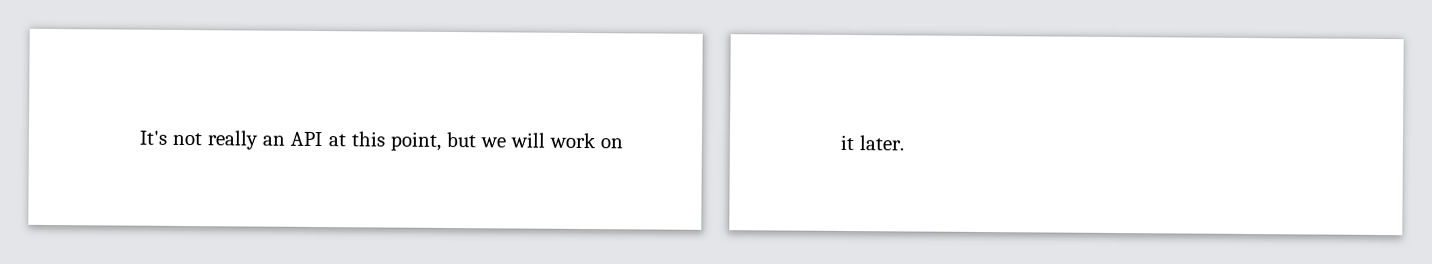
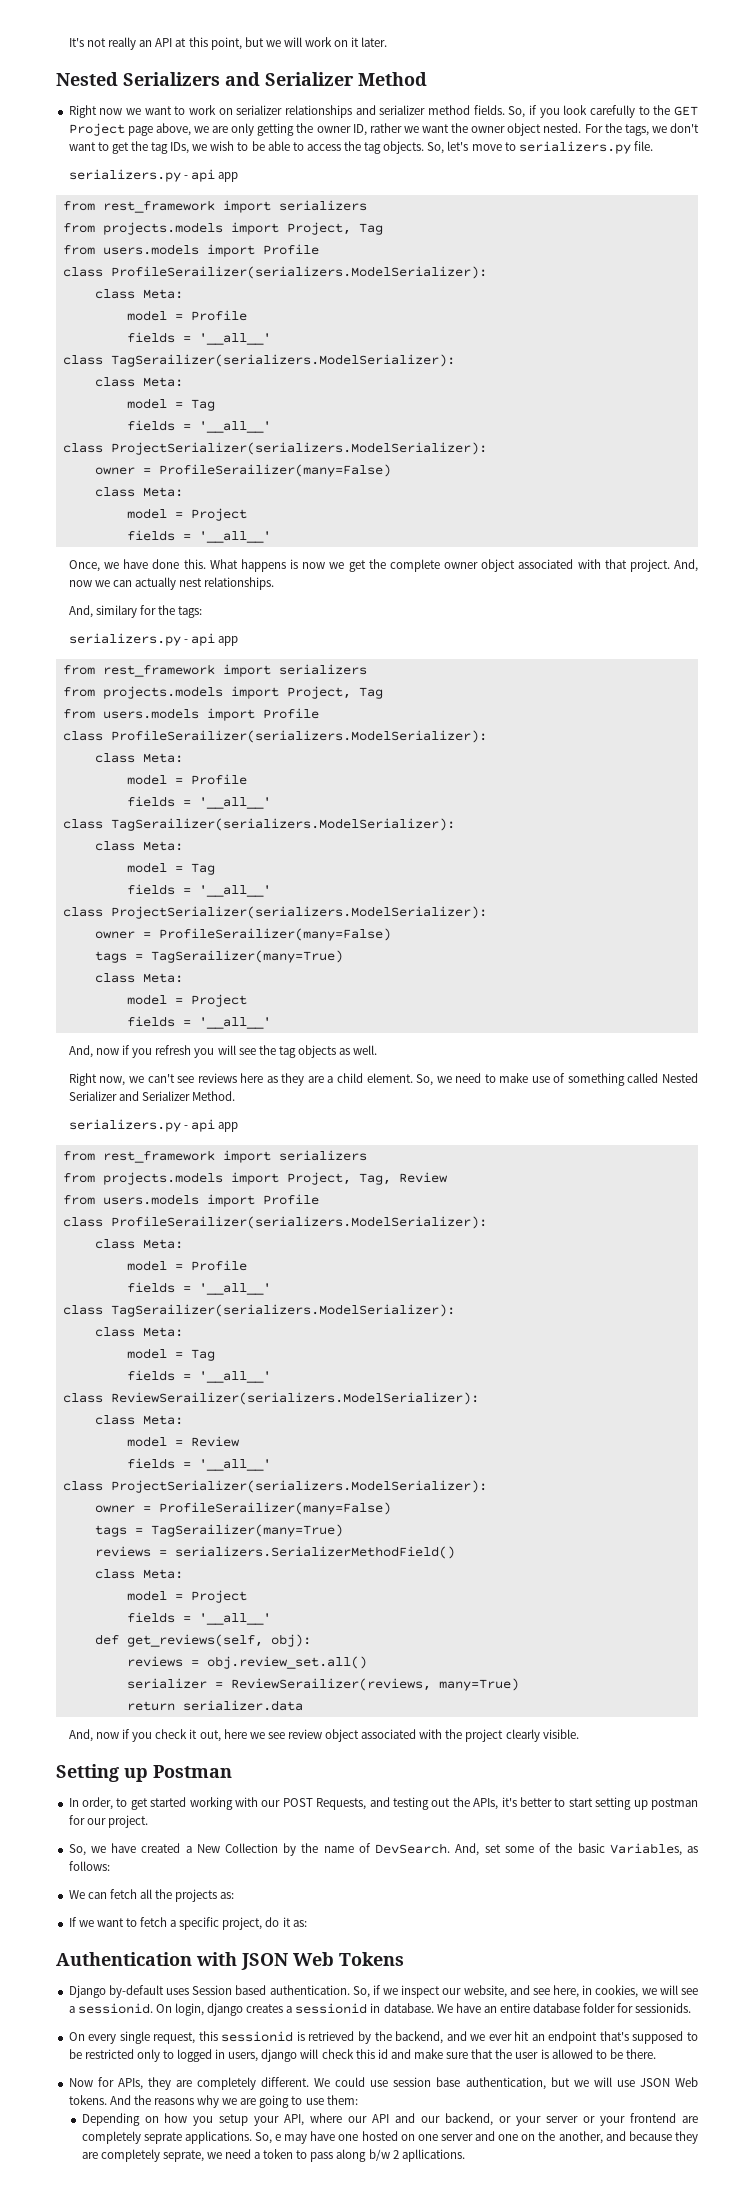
(904, 143) none -> [56,72,427,86] [68,105,699,118] [68,123,699,136] [68,141,653,154] [68,169,239,182] [62,200,367,213] [62,222,383,235] [62,244,319,257] [62,266,487,279] [94,289,183,299] [126,310,247,321] [126,332,271,345] [62,354,455,367] [94,377,183,387] [126,398,215,411] [126,420,271,433] [62,442,487,455] [94,464,391,477] [94,487,183,497] [126,508,247,521] [126,530,271,543] [68,559,698,572] [68,577,275,590] [68,605,203,618] [68,633,239,646] [62,664,367,677] [62,686,383,699] [62,708,319,721] [62,730,487,743] [94,753,183,763] [126,774,247,785] [126,796,271,809] [62,818,455,831] [94,841,183,851] [126,862,215,875] [126,884,271,897] [62,906,487,919] [94,928,391,941] [94,950,343,963] [94,973,183,983] [126,994,247,1007] [126,1016,271,1029] [68,1045,378,1058] [68,1073,698,1086] [68,1091,236,1101] [68,1119,239,1132] [62,1150,367,1163] [62,1172,448,1185] [62,1194,319,1207] [62,1216,487,1229] [94,1239,183,1249] [126,1260,247,1271] [126,1282,271,1295] [62,1304,455,1317] [94,1327,183,1337] [126,1348,215,1361] [126,1370,271,1383] [62,1392,479,1405] [94,1415,183,1425] [126,1436,240,1447] [126,1458,271,1471] [62,1480,487,1493] [94,1502,391,1515] [94,1524,343,1537] [94,1546,455,1559] [94,1569,183,1579] [126,1590,247,1603] [126,1612,271,1625] [94,1634,311,1647] [126,1656,367,1669] [126,1678,519,1691] [126,1700,303,1711] [68,1729,579,1742] [56,1764,232,1782] [68,1797,699,1810] [68,1815,148,1828] [68,1843,698,1856] [68,1861,110,1871] [68,1889,235,1902] [68,1917,307,1930] [56,1952,404,1970] [68,1985,699,1998] [68,2003,692,2016] [68,2031,698,2044] [68,2049,656,2062] [68,2077,699,2090] [68,2095,358,2108] [81,2113,698,2126] [81,2131,698,2144] [81,2149,465,2162] // Nested Serializers and Serializer Method // Right now we want to work on serializer relationships and serializer method fields. So, if you look carefully to the GET Project page above, we are only getting the owner ID, rather we want the owner object nested. For the tags, we don't want to get the tag IDs, we wish to be able to access the tag objects. So, let's move to serializers.py file. // serializers.py - api app // from rest_framework import serializers // from projects.models import Project, Tag // from users.models import Profile // class ProfileSerailizer(serializers.ModelSerializer): // class Meta: // model = Profile // fields = '__all__' // class TagSerailizer(serializers.ModelSerializer): // class Meta: // model = Tag // fields = '__all__' // class ProjectSerializer(serializers.ModelSerializer): // owner = ProfileSerailizer(many=False) // class Meta: // model = Project // fields = '__all__' // Once, we have done this. What happens is now we get the complete owner object associated with that project. And, now we can actually nest relationships. // And, similary for the tags: // serializers.py - api app // from rest_framework import serializers // from projects.models import Project, Tag // from users.models import Profile // class ProfileSerailizer(serializers.ModelSerializer): // class Meta: // model = Profile // fields = '__all__' // class TagSerailizer(serializers.ModelSerializer): // class Meta: // model = Tag // fields = '__all__' // class ProjectSerializer(serializers.ModelSerializer): // owner = ProfileSerailizer(many=False) // tags = TagSerailizer(many=True) // class Meta: // model = Project // fields = '__all__' // And, now if you refresh you will see the tag objects as well. // Right now, we can't see reviews here as they are a child element. So, we need to make use of something called Nested Serializer and Serializer Method. // serializers.py - api app // from rest_framework import serializers // from projects.models import Project, Tag, Review // from users.models import Profile // class ProfileSerailizer(serializers.ModelSerializer): // class Meta: // model = Profile // fields = '__all__' // class TagSerailizer(serializers.ModelSerializer): // class Meta: // model = Tag // fields = '__all__' // class ReviewSerailizer(serializers.ModelSerializer): // class Meta: // model = Review // fields = '__all__' // class ProjectSerializer(serializers.ModelSerializer): // owner = ProfileSerailizer(many=False) // tags = TagSerailizer(many=True) // reviews = serializers.SerializerMethodField() // class Meta: // model = Project // fields = '__all__' // def get_reviews(self, obj): // reviews = obj.review_set.all() // serializer = ReviewSerailizer(reviews, many=True) // return serializer.data // And, now if you check it out, here we see review object associated with the project clearly visible. // Setting up Postman // In order, to get started working with our POST Requests, and testing out the APIs, it's better to start setting up postman for our project. // So, we have created a New Collection by the name of DevSearch. And, set some of the basic Variables, as follows: // We can fetch all the projects as: // If we want to fetch a specific project, do it as: // Authentication with JSON Web Tokens // Django by-default uses Session based authentication. So, if we inspect our website, and see here, in cookies, we will see a sessionid. On login, django creates a sessionid in database. We have an entire database folder for sessionids. // On every single request, this sessionid is retrieved by the backend, and we ever hit an endpoint that's supposed to be restricted only to logged in users, django will check this id and make sure that the user is allowed to be there. // Now for APIs, they are completely different. We could use session base authentication, but we will use JSON Web tokens. And the reasons why we are going to use them: // Depending on how you setup your API, where our API and our backend, or your server or your frontend are completely seprate applications. So, e may have one hosted on one server and one on the another, and because they are completely seprate, we need a token to pass along b/w 2 apllications.

